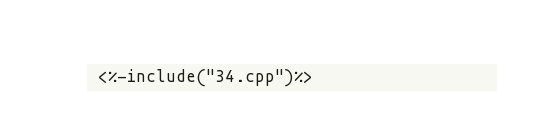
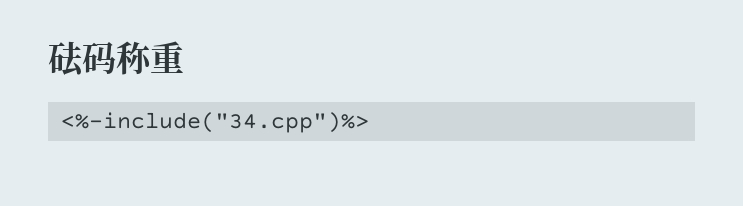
(97, 78) none -> [48,41,184,77] 砝码称重 //

